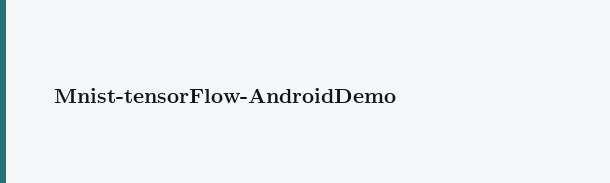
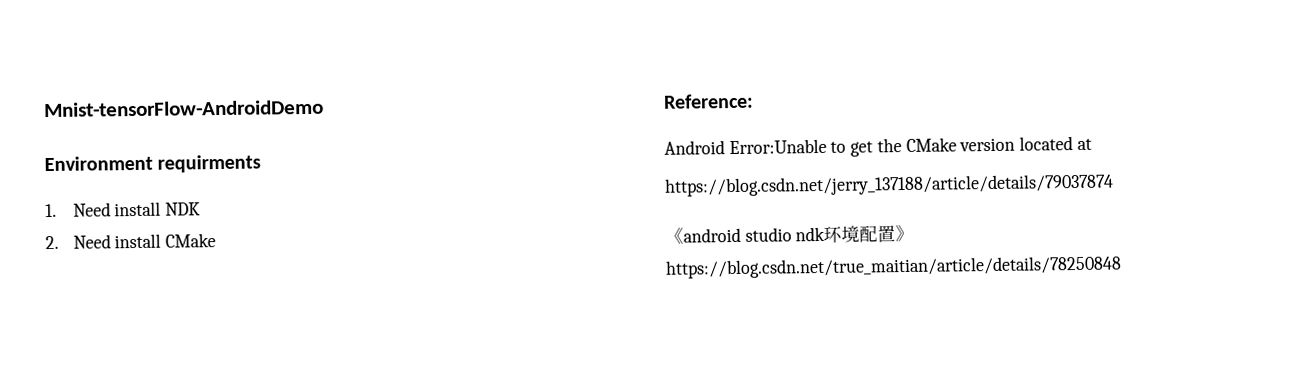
(396, 95) none -> [44,154,262,173] [45,201,201,218] [45,233,216,250] [663,93,754,109] [664,136,1092,157] [664,173,1114,197] [665,224,915,245] [665,255,1122,279] // Environment requirments // 1. Need install NDK // 2. Need install CMake // Reference: // Android Error:Unable to get the CMake version located at // https://blog.csdn.net/jerry_137188/article/details/79037874 // 《android studio ndk环境配置》https://blog.csdn.net/true_maitian/article/details/78250848

